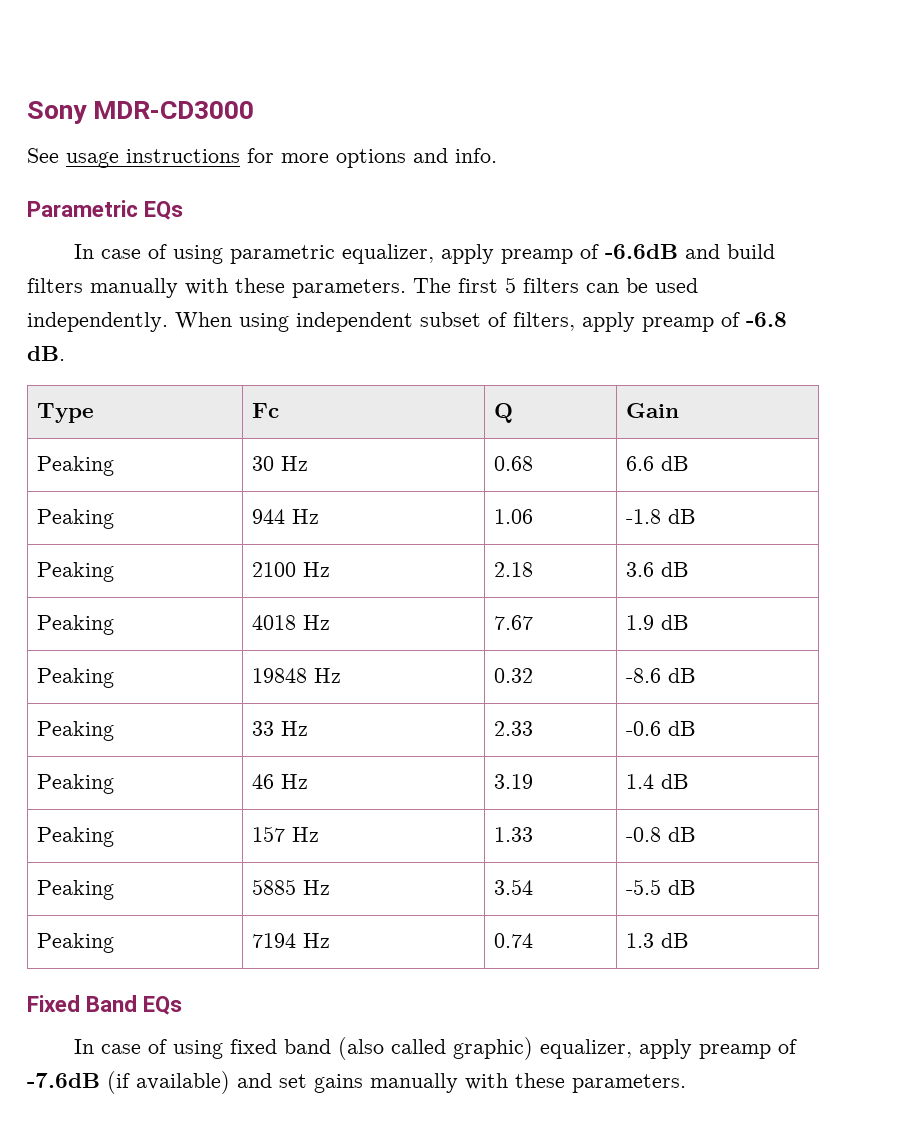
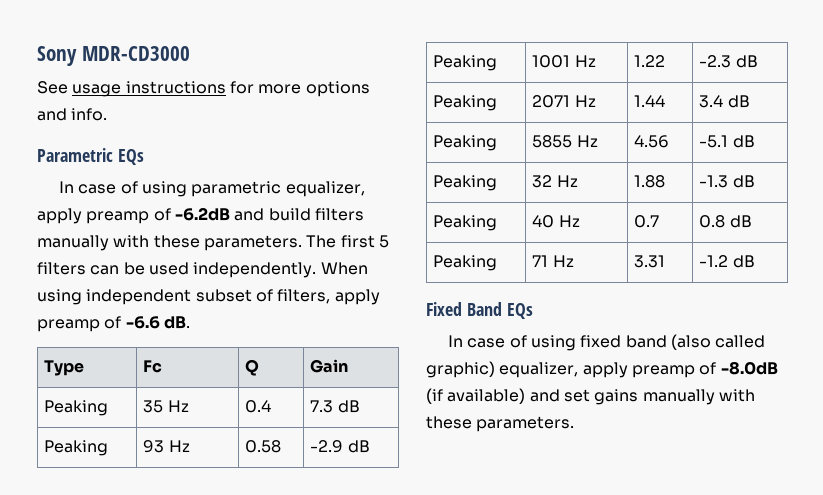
[604,244,678,259] -6.6dB -> [174,207,230,221] -6.2dB
[746,312,787,327] -6.8 -> [125,316,160,329] -6.6
[252,456,309,471] [494,456,534,471] [626,456,690,471] [37,509,115,529] [252,509,320,524] [494,509,534,524] [626,509,697,524] [37,562,115,582] [252,562,331,577] [494,562,534,577] [626,562,690,577] [37,615,115,635] [252,615,331,630] [494,615,534,630] [626,615,690,630] [37,668,115,688] [252,668,342,683] [494,668,534,683] [626,668,697,683] [37,721,115,741] [252,721,309,736] [494,721,534,736] [626,721,697,736] [37,774,115,794] [252,774,309,789] [494,774,534,789] [626,774,690,789] [37,827,115,847] [252,826,320,842] [494,827,534,842] [626,827,697,842] [37,880,115,900] [252,879,331,895] [494,879,534,895] [626,879,697,895] [37,933,115,953] [252,933,331,948] [494,933,534,948] [626,933,655,948] 30 Hz | 0.68 | 6.6 dB // Peaking | 944 Hz | 1.06 | -1.8 dB // Peaking | 2100 Hz | 2.18 | 3.6 dB // Peaking | 4018 Hz | 7.67 | 1.9 dB // Peaking | 19848 Hz | 0.32 | -8.6 dB // Peaking | 33 Hz | 2.33 | -0.6 dB // Peaking | 46 Hz | 3.19 | 1.4 dB // Peaking | 157 Hz | 1.33 | -0.8 dB // Peaking | 5885 Hz | 3.54 | -5.5 dB // Peaking | 7194 Hz | 0.74 | 1.3 -> [143,400,189,413] [245,400,272,413] [310,400,360,413] [44,440,109,456] [143,440,190,453] [245,440,282,453] [310,440,370,453] [433,55,498,71] [532,55,596,68] [634,55,666,67] [699,55,758,68] [433,95,498,111] [532,95,596,108] [634,95,666,107] [699,95,750,108] [433,135,498,151] [532,135,598,148] [634,135,670,148] [699,135,755,148] [433,175,498,191] [532,175,578,188] [634,175,666,188] [699,175,755,188] [433,215,498,231] [532,215,580,228] [634,215,660,228] [699,215,752,228] [433,255,498,271] [532,255,574,267] [634,255,666,268] [699,255,729,267] 35 Hz | 0.4 | 7.3 dB // Peaking | 93 Hz | 0.58 | -2.9 dB // Peaking | 1001 Hz | 1.22 | -2.3 dB // Peaking | 2071 Hz | 1.44 | 3.4 dB // Peaking | 5855 Hz | 4.56 | -5.1 dB // Peaking | 32 Hz | 1.88 | -1.3 dB // Peaking | 40 Hz | 0.7 | 0.8 dB // Peaking | 71 Hz | 3.31 | -1.2
[27,1073,100,1088] -7.6dB -> [720,361,778,375] -8.0dB

